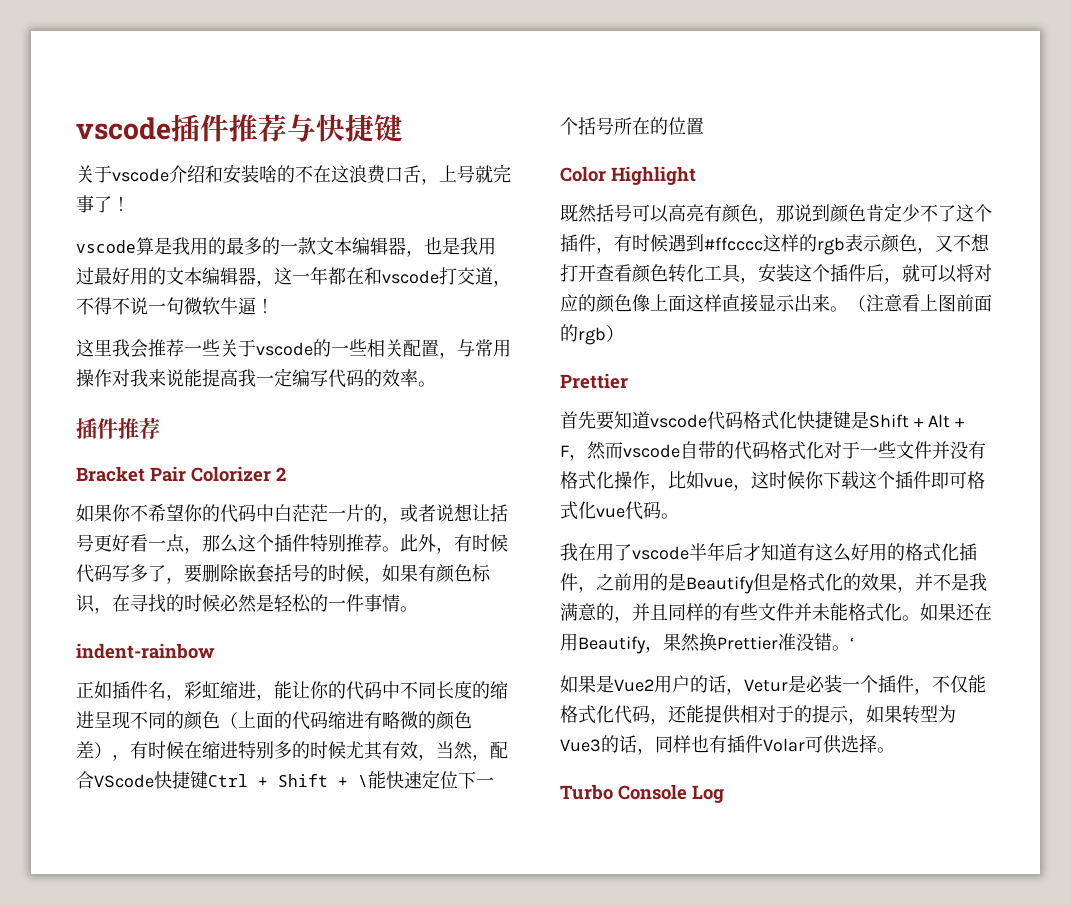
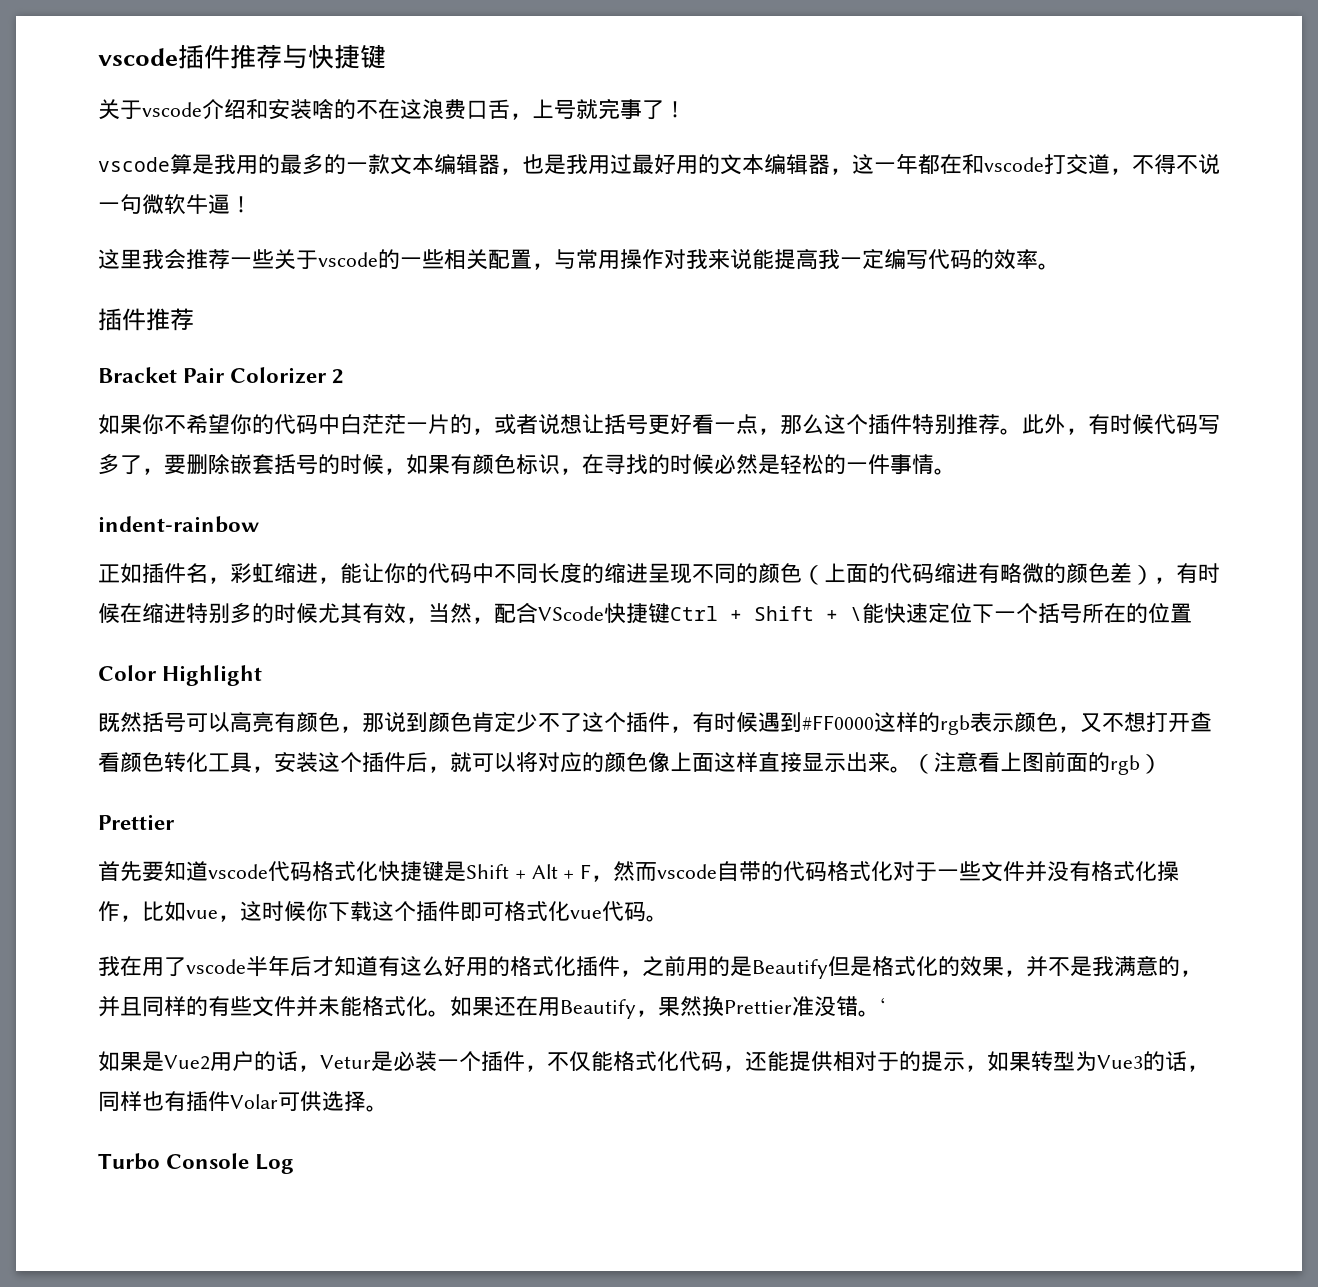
[704,237,763,251] #ffcccc -> [802,715,874,730] #FF0000

